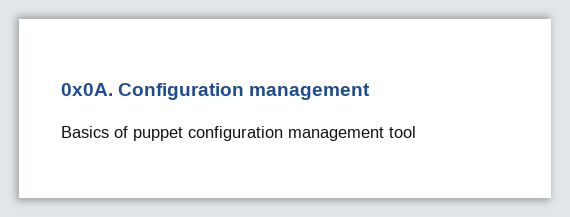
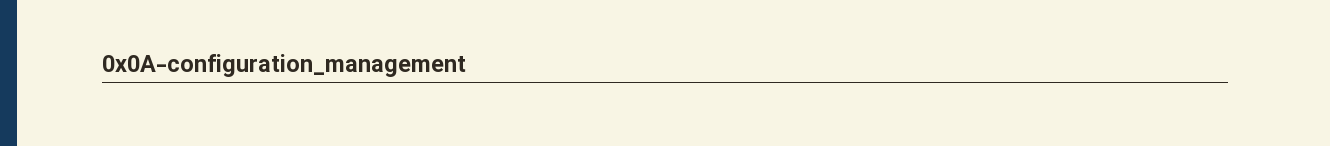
[61,83,371,100] [61,126,416,141] 0x0A. Configuration management // Basics of puppet configuration management tool -> [102,54,466,77] 0x0A-configuration_management

